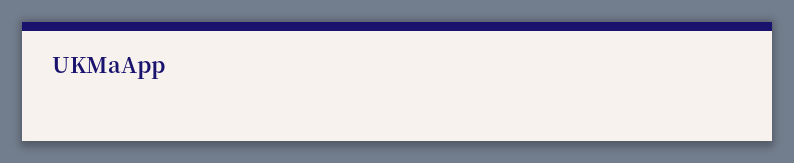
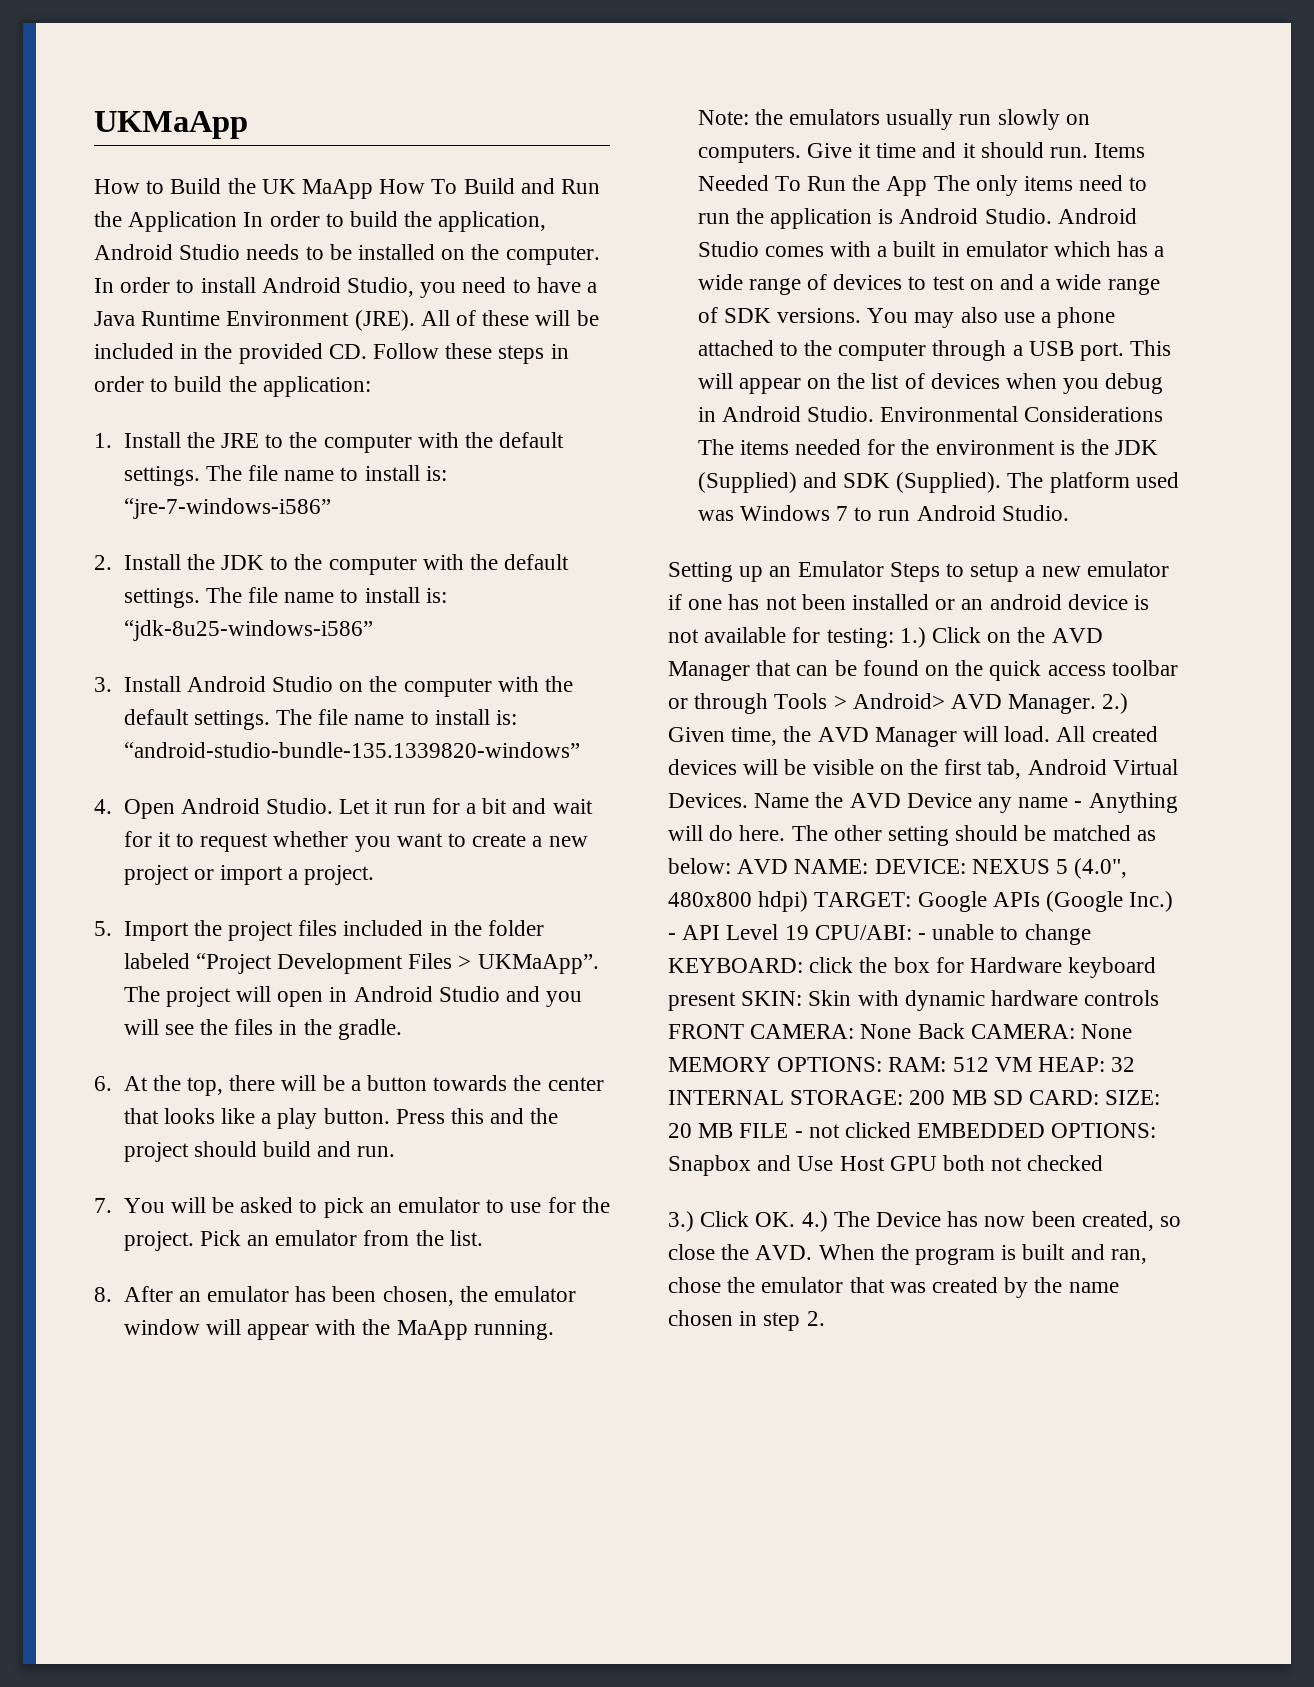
(165, 68) none -> [94,178,601,199] [94,211,547,232] [94,244,600,265] [94,277,598,298] [94,310,599,331] [94,343,569,364] [94,376,371,397] [94,432,565,453] [123,465,447,486] [123,498,331,519] [94,554,570,575] [123,587,447,608] [123,620,373,641] [94,676,573,697] [123,709,517,730] [123,742,580,758] [94,798,593,819] [123,831,588,852] [123,865,375,885] [94,920,544,941] [123,953,599,974] [123,986,583,1007] [123,1019,402,1040] [94,1075,604,1096] [123,1108,559,1129] [123,1141,396,1162] [94,1197,610,1218] [123,1230,483,1251] [94,1286,576,1306] [123,1319,554,1340] [697,109,1090,130] [697,142,1146,163] [697,175,1148,196] [697,208,1137,229] [697,241,1165,257] [697,274,1160,295] [697,307,1116,328] [697,340,1172,361] [697,373,1164,394] [697,406,1164,422] [697,439,1159,455] [697,472,1179,493] [697,505,1069,521] [668,561,1169,582] [668,594,1150,610] [668,627,1103,648] [668,660,1178,681] [668,693,1129,714] [668,726,1158,747] [668,759,1178,779] [668,792,1178,813] [668,825,1156,846] [668,858,1128,879] [668,891,1174,912] [668,924,1091,945] [668,957,1157,978] [668,990,1160,1011] [668,1023,1133,1039] [668,1057,1136,1072] [668,1090,1161,1105] [668,1122,1157,1138] [668,1155,1104,1176] [668,1211,1182,1232] [668,1244,1147,1265] [668,1277,1119,1298] [668,1310,825,1331] // How to Build the UK MaApp How To Build and Run the Application In order to build the application, Android Studio needs to be installed on the computer. In order to install Android Studio, you need to have a Java Runtime Environment (JRE). All of these will be included in the provided CD. Follow these steps in order to build the application: // 1. Install the JRE to the computer with the default settings. The file name to install is: “jre-7-windows-i586” // 2. Install the JDK to the computer with the default settings. The file name to install is: “jdk-8u25-windows-i586” // 3. Install Android Studio on the computer with the default settings. The file name to install is: “android-studio-bundle-135.1339820-windows” // 4. Open Android Studio. Let it run for a bit and wait for it to request whether you want to create a new project or import a project. // 5. Import the project files included in the folder labeled “Project Development Files > UKMaApp”. The project will open in Android Studio and you will see the files in the gradle. // 6. At the top, there will be a button towards the center that looks like a play button. Press this and the project should build and run. // 7. You will be asked to pick an emulator to use for the project. Pick an emulator from the list. // 8. After an emulator has been chosen, the emulator window will appear with the MaApp running. Note: the emulators usually run slowly on computers. Give it time and it should run. Items Needed To Run the App The only items need to run the application is Android Studio. Android Studio comes with a built in emulator which has a wide range of devices to test on and a wide range of SDK versions. You may also use a phone attached to the computer through a USB port. This will appear on the list of devices when you debug in Android Studio. Environmental Considerations The items needed for the environment is the JDK (Supplied) and SDK (Supplied). The platform used was Windows 7 to run Android Studio. // Setting up an Emulator Steps to setup a new emulator if one has not been installed or an android device is not available for testing: 1.) Click on the AVD Manager that can be found on the quick access toolbar or through Tools > Android> AVD Manager. 2.) Given time, the AVD Manager will load. All created devices will be visible on the first tab, Android Virtual Devices. Name the AVD Device any name - Anything will do here. The other setting should be matched as below: AVD NAME: DEVICE: NEXUS 5 (4.0", 480x800 hdpi) TARGET: Google APIs (Google Inc.) - API Level 19 CPU/ABI: - unable to change KEYBOARD: click the box for Hardware keyboard present SKIN: Skin with dynamic hardware controls FRONT CAMERA: None Back CAMERA: None MEMORY OPTIONS: RAM: 512 VM HEAP: 32 INTERNAL STORAGE: 200 MB SD CARD: SIZE: 20 MB FILE - not clicked EMBEDDED OPTIONS: Snapbox and Use Host GPU both not checked // 3.) Click OK. 4.) The Device has now been created, so close the AVD. When the program is built and ran, chose the emulator that was created by the name chosen in step 2.

